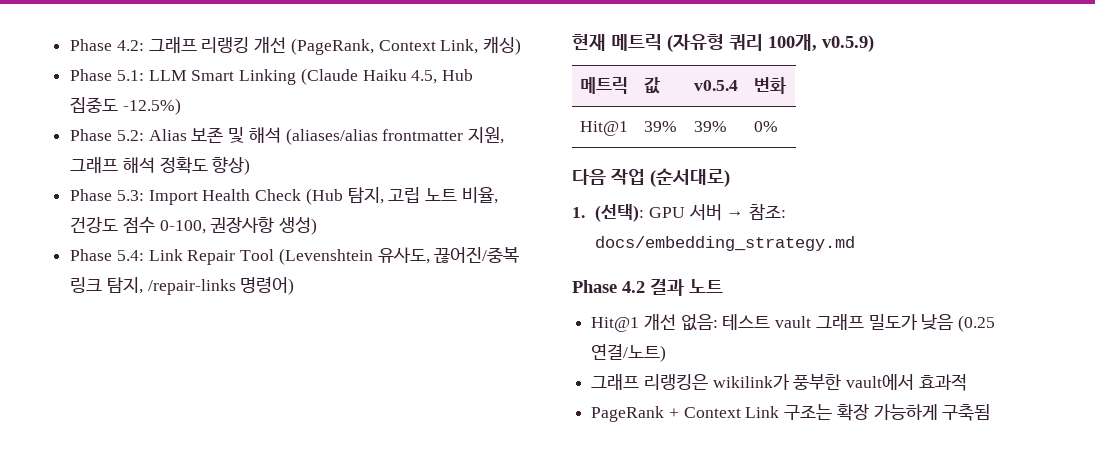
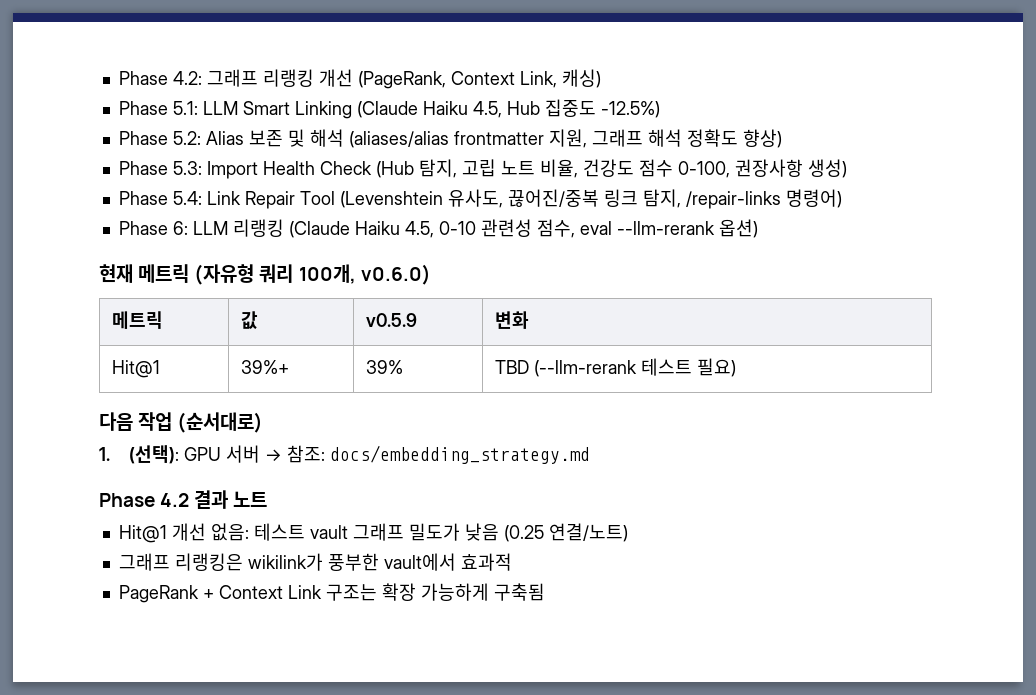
(295, 286) none -> [118,219,758,238] // Phase 6: LLM 리랭킹 (Claude Haiku 4.5, 0-10 관련성 점수, eval --llm-rerank 옵션)
[822,35,874,52] v0.5.9) -> [360,264,431,285] v0.6.0)
[693,80,738,91] v0.5.4 -> [366,313,418,327] v0.5.9
[643,121,677,132] [693,121,727,132] [753,121,778,132] 39% | 39% | 0% -> [241,360,290,374] [366,360,404,374] [495,358,737,377] 39%+ | 39% | TBD (--llm-rerank 테스트 필요)

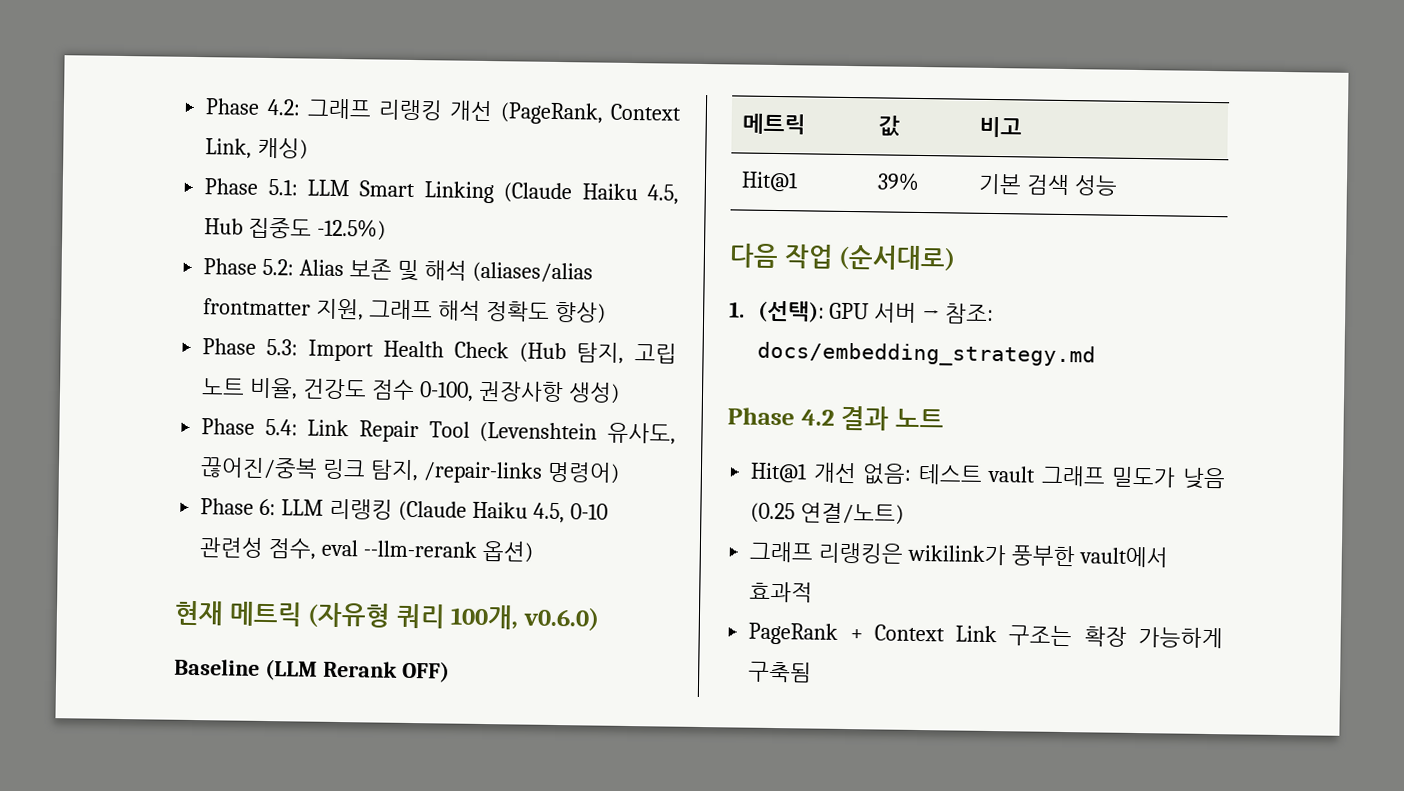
(431, 274) none -> [174,658,450,683] // Baseline (LLM Rerank OFF)
[366,313,418,327] [495,311,530,329] [112,360,161,378] [241,360,290,374] v0.5.9 | 변화 // Hit@1 | 39%+ -> [979,116,1023,138] [741,171,800,193] 비고 // Hit@1
[495,358,737,377] TBD (--llm-rerank 테스트 필요) -> [978,173,1119,196] 기본 검색 성능

